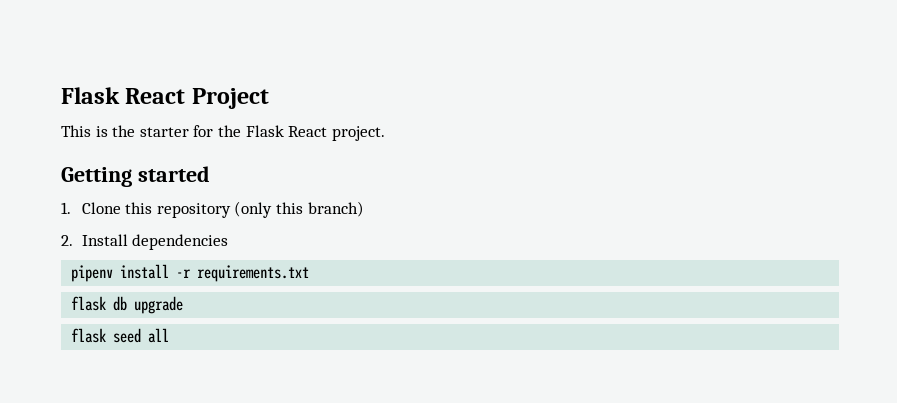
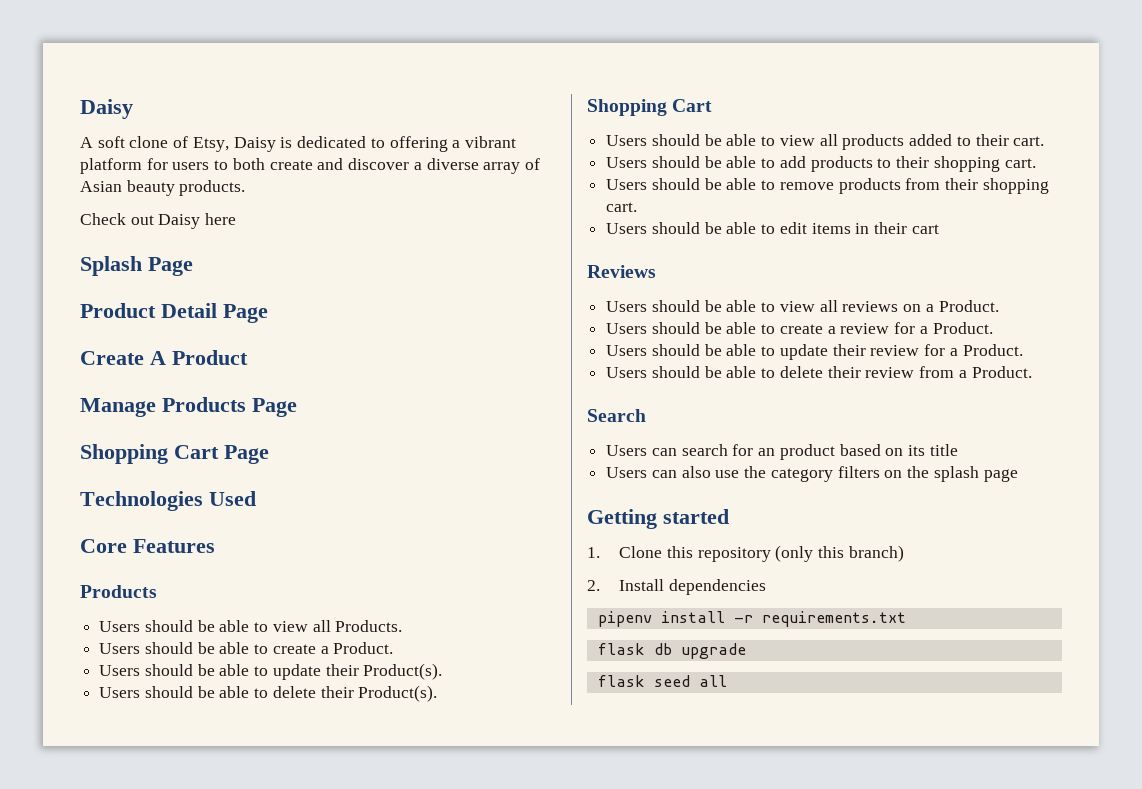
[61,87,269,109] [61,125,385,141] Flask React Project // This is the starter for the Flask React project. -> [80,99,133,119] [80,136,516,152] [80,158,540,174] [80,180,246,196] [80,213,237,229] [80,256,193,276] [80,303,268,323] [80,350,248,365] [80,397,297,417] [80,444,269,464] [80,491,256,511] [80,539,215,553] [80,585,157,598] [99,620,403,632] [99,642,394,654] [99,663,443,680] [99,685,438,702] [587,99,713,116] [606,134,1045,150] [606,156,1036,172] [606,178,1049,194] [606,202,638,212] [606,222,939,234] [587,265,656,278] [606,300,999,312] [606,322,993,334] [606,344,1023,360] [606,366,1032,378] [587,409,646,422] [606,444,958,460] [606,466,1018,482] Daisy // A soft clone of Etsy, Daisy is dedicated to offering a vibrant platform for users to both create and discover a diverse array of Asian beauty products. // Check out Daisy here // Splash Page // Product Detail Page // Create A Product // Manage Products Page // Shopping Cart Page // Technologies Used // Core Features // Products // Users should be able to view all Products. // Users should be able to create a Product. // Users should be able to update their Product(s). // Users should be able to delete their Product(s). // Shopping Cart // Users should be able to view all products added to their cart. // Users should be able to add products to their shopping cart. // Users should be able to remove products from their shopping cart. // Users should be able to edit items in their cart // Reviews // Users should be able to view all reviews on a Product. // Users should be able to create a review for a Product. // Users should be able to update their review for a Product. // Users should be able to delete their review from a Product. // Search // Users can search for an product based on its title // Users can also use the category filters on the splash page

